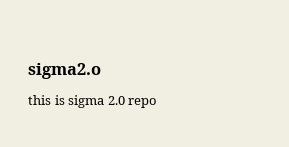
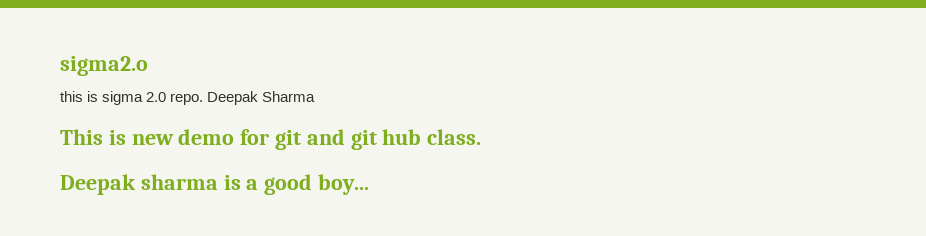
[128,98,158,108] repo -> [170,91,316,105] [60,129,482,150] [60,174,370,195] repo. Deepak Sharma // This is new demo for git and git hub class. // Deepak sharma is a good boy...

